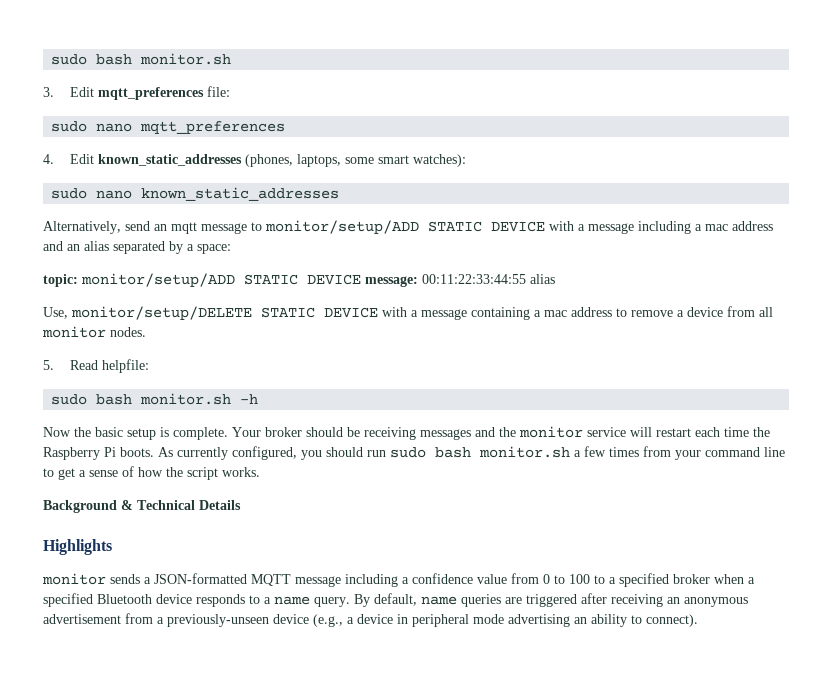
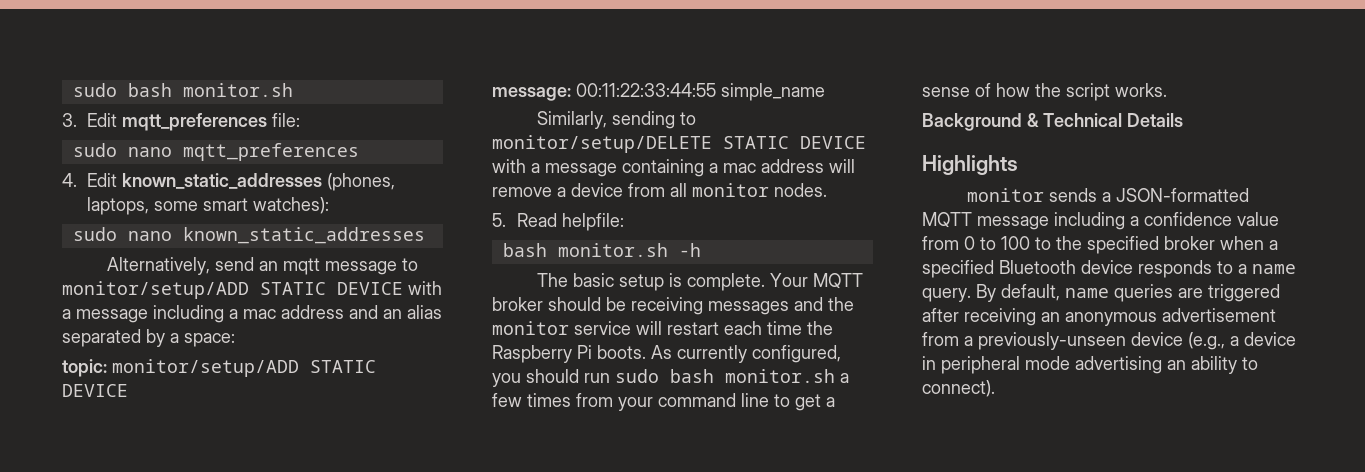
(361, 279) none -> (128, 390) //
[530,274,555,284] [43,307,68,319] alias // Use, -> [721,83,825,101] [537,111,697,129] simple_name // Similarly, sending to
[616,308,627,317] to -> [829,159,855,173] will
[51,394,88,405] sudo -> (625, 222) none
[43,427,91,437] Now the -> [537,273,569,287] The
(261, 432) none -> [813,273,864,289] MQTT
[609,577,616,584] a -> [1056,236,1082,250] the

